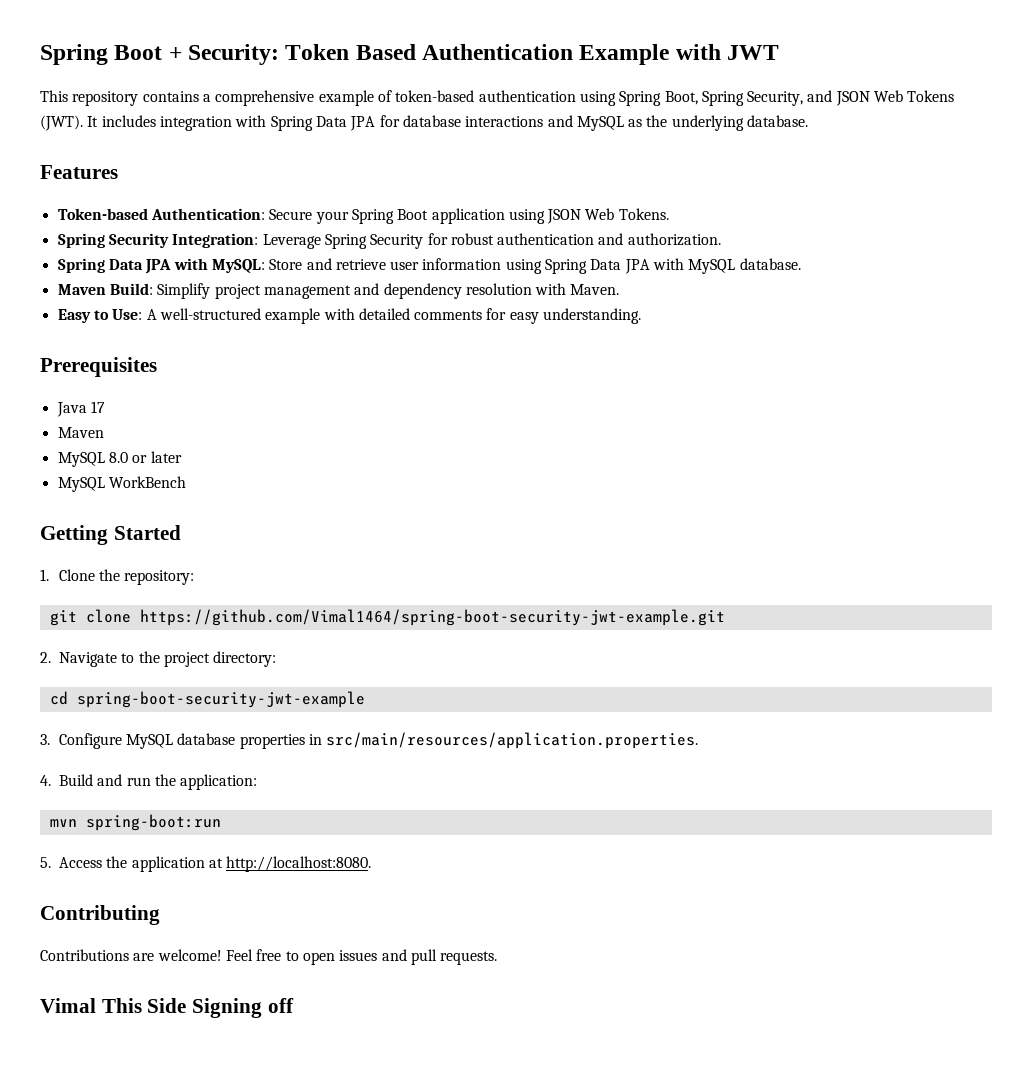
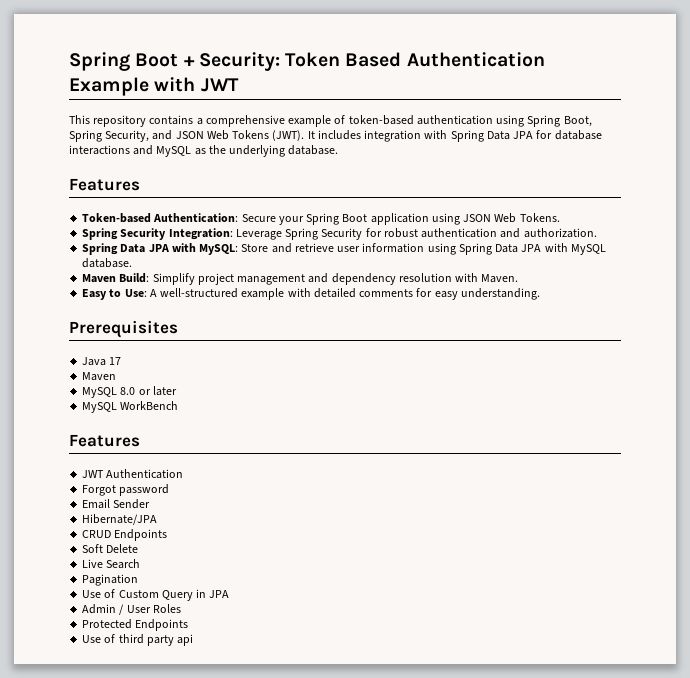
[40,525,181,545] [40,569,195,585] [49,609,725,626] [40,651,277,667] [49,691,365,708] [40,732,699,749] [40,774,258,790] [49,814,221,831] [40,856,372,872] [40,905,160,925] [40,949,498,965] [40,998,294,1018] Getting Started // 1. Clone the repository: // git clone https://github.com/Vimal1464/spring-boot-security-jwt-example.git // 2. Navigate to the project directory: // cd spring-boot-security-jwt-example // 3. Configure MySQL database properties in src/main/resources/application.properties. // 4. Build and run the application: // mvn spring-boot:run // 5. Access the application at http://localhost:8080. // Contributing // Contributions are welcome! Feel free to open issues and pull requests. // Vimal This Side Signing off -> [69,434,140,447] [82,469,184,479] [82,484,170,496] [82,499,151,509] [82,514,158,525] [82,529,168,541] [82,544,139,553] [82,559,141,569] [82,574,139,586] [82,589,230,601] [82,604,181,615] [82,619,189,631] [82,634,194,646] Features // JWT Authentication // Forgot password // Email Sender // Hibernate/JPA // CRUD Endpoints // Soft Delete // Live Search // Pagination // Use of Custom Query in JPA // Admin / User Roles // Protected Endpoints // Use of third party api

